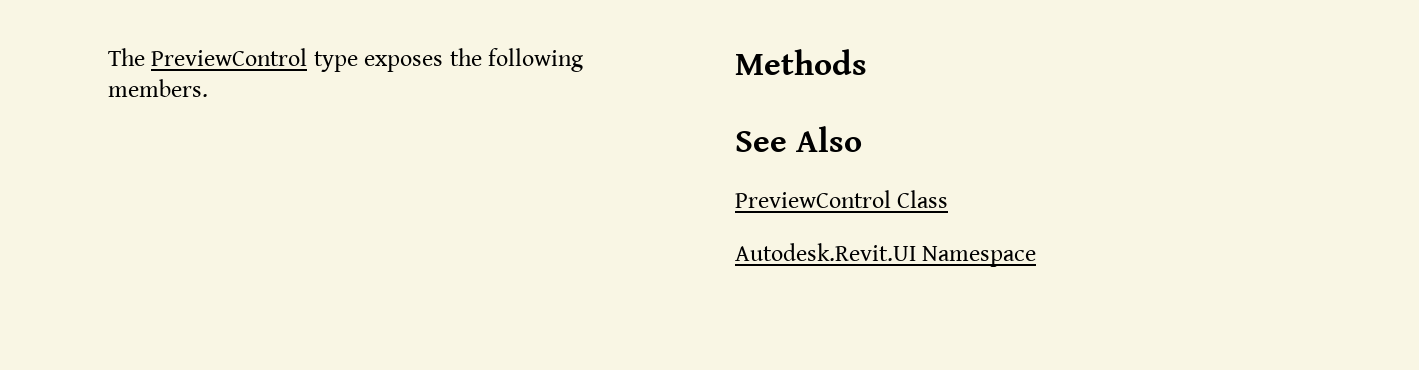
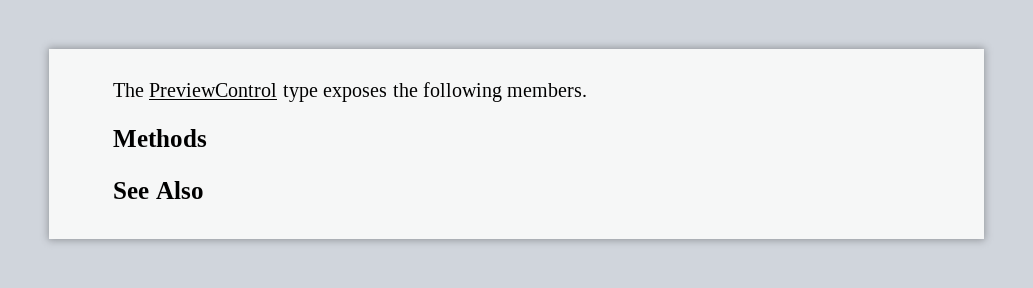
[735,190,949,208] [735,243,1037,267] // PreviewControl Class // Autodesk.Revit.UI Namespace -> (204, 190) none

